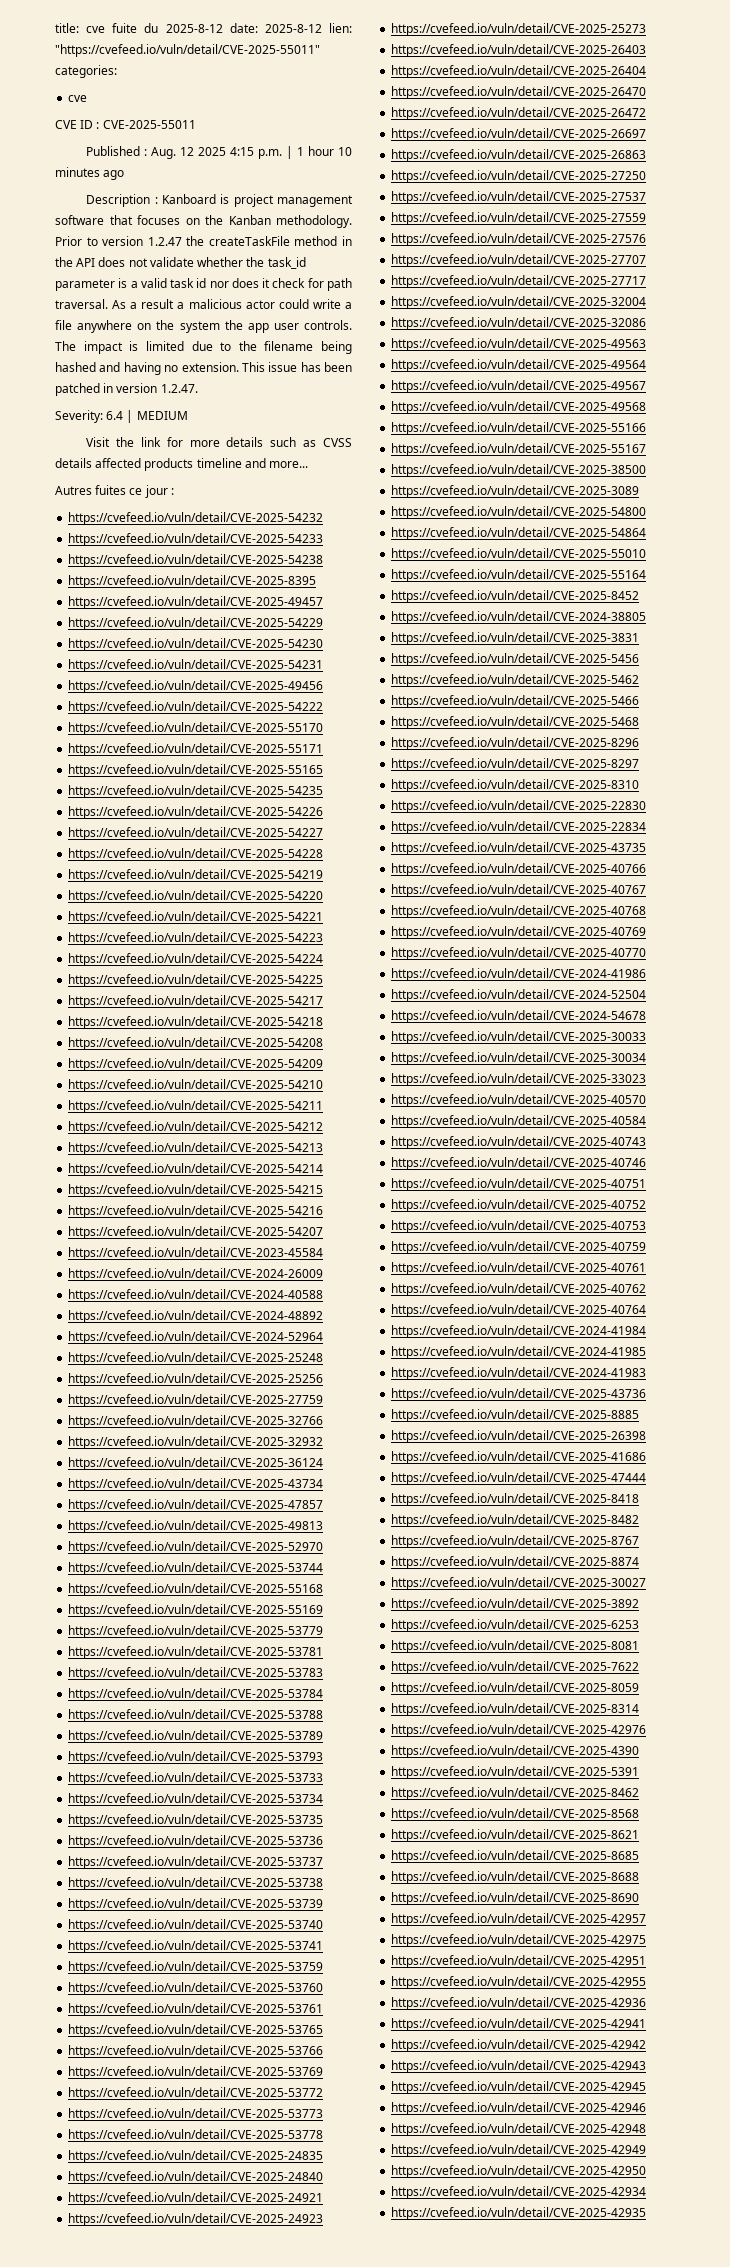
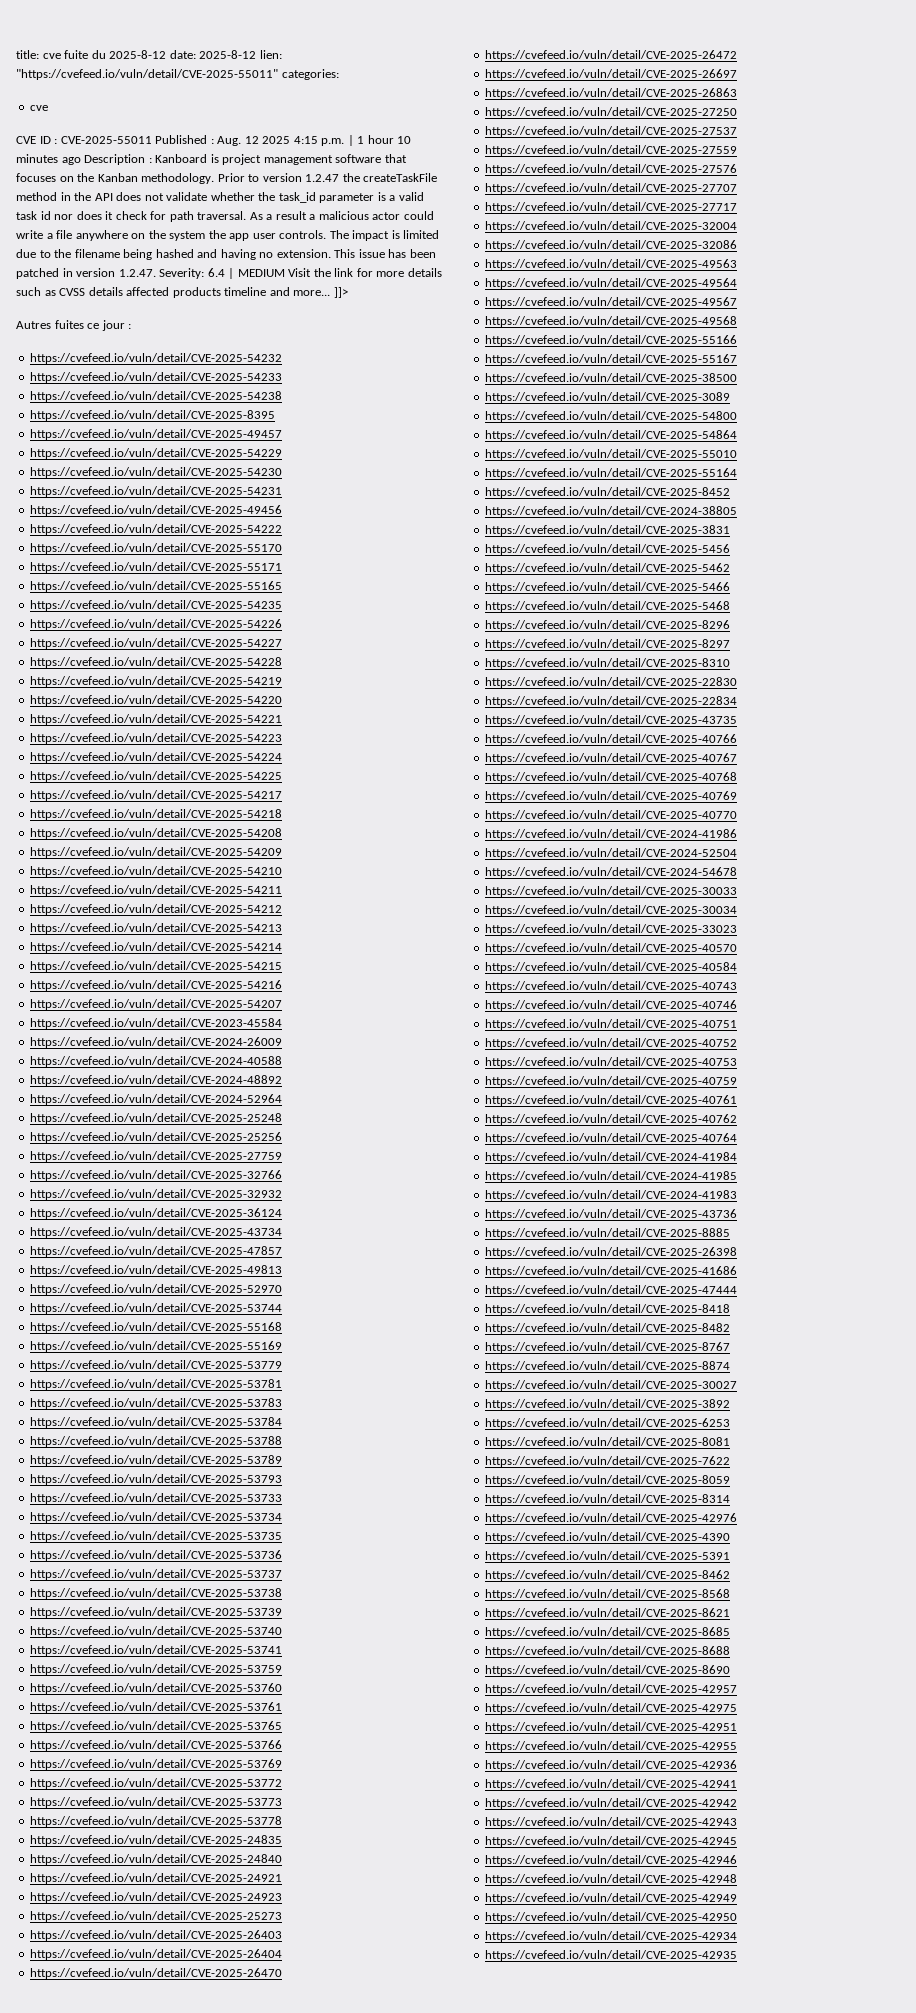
(196, 124) // -> (152, 140) none
(125, 175) // -> (81, 161) none
(198, 388) // -> (156, 273) none
(188, 415) // -> (285, 273) none
(309, 464) none -> [333,287,348,298] ]]>

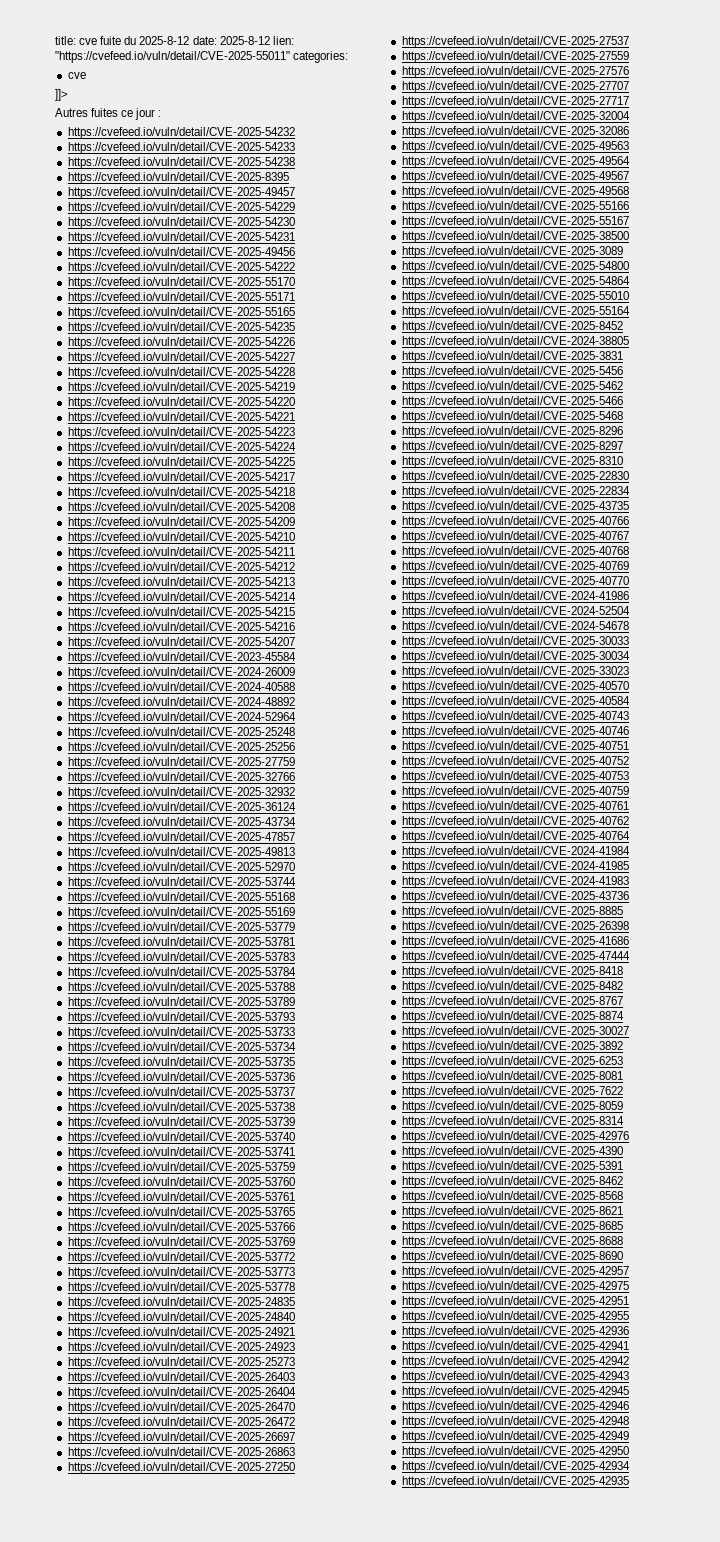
[16,135,412,146] [16,154,407,165] [16,173,438,184] [16,192,424,203] [16,211,434,222] [16,230,440,241] [16,249,436,260] [16,268,442,279] [16,287,331,298] CVE ID : CVE-2025-55011 Published : Aug. 12 2025 4:15 p.m. | 1 hour 10 minutes ago Description : Kanboard is project management software that focuses on the Kanban methodology. Prior to version 1.2.47 the createTaskFile method in the API does not validate whether the task_id parameter is a valid task id nor does it check for path traversal. As a result a malicious actor could write a file anywhere on the system the app user controls. The impact is limited due to the filename being hashed and having no extension. This issue has been patched in version 1.2.47. Severity: 6.4 | MEDIUM Visit the link for more details such as CVSS details affected products timeline and more... -> (86, 75) none

